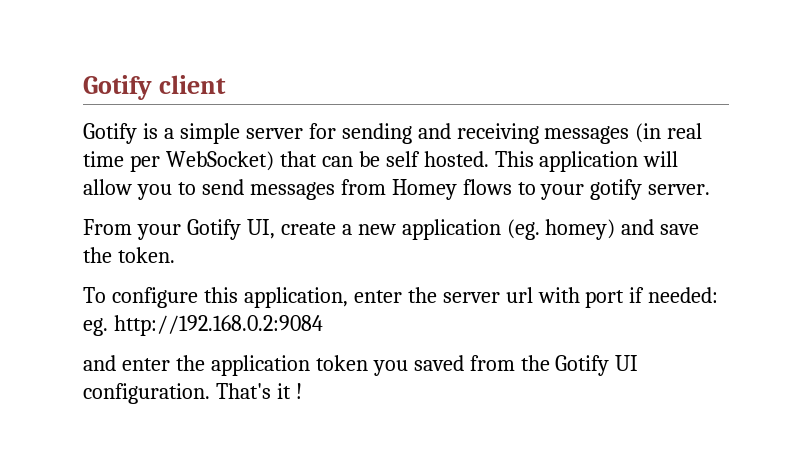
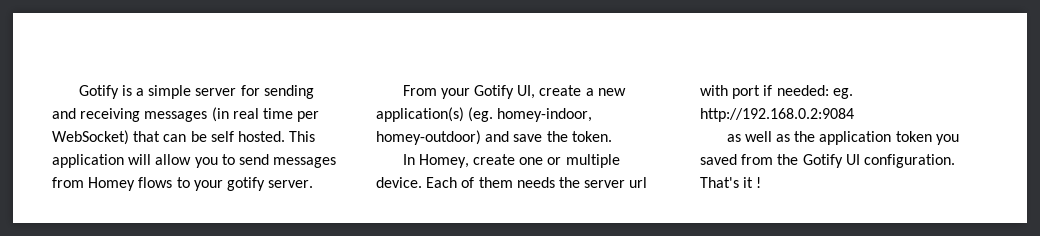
[83,75,226,100] [83,123,137,144] Gotify client // Gotify -> [78,85,119,99] Gotify
[401,219,616,240] application (eg. homey) -> [376,107,593,122] [376,130,481,145] application(s) (eg. homey-indoor, homey-outdoor)
[83,287,402,308] To configure this application, enter -> [402,154,620,168] [376,177,555,188] In Homey, create one or multiple device. Each of them needs
[83,355,170,371] and enter -> [726,131,790,142] as well as

